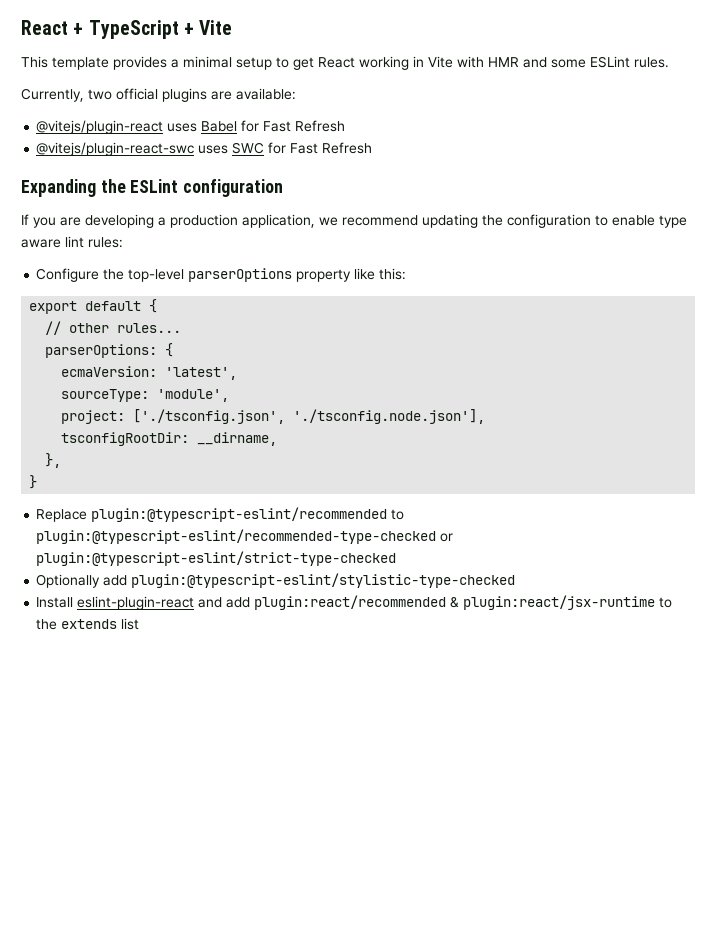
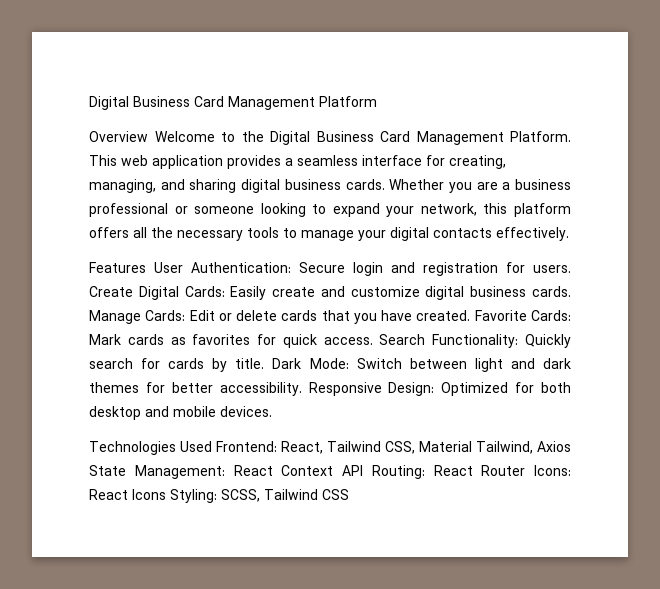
[21,20,233,39] [21,56,669,70] [21,88,296,102] [36,120,346,134] [36,142,373,156] [21,179,284,197] [21,214,687,228] [21,236,123,248] [36,268,407,282] [29,299,158,314] [45,321,182,335] [45,343,174,358] [61,366,238,380] [61,389,230,402] [61,409,486,424] [61,432,278,446] [45,453,62,468] [29,475,38,489] [36,507,405,522] [36,529,454,544] [36,551,397,566] [36,573,516,588] [36,595,673,610] [36,618,140,630] React + TypeScript + Vite // This template provides a minimal setup to get React working in Vite with HMR and some ESLint rules. // Currently, two official plugins are available: // @vitejs/plugin-react uses Babel for Fast Refresh // @vitejs/plugin-react-swc uses SWC for Fast Refresh // Expanding the ESLint configuration // If you are developing a production application, we recommend updating the configuration to enable type aware lint rules: // Configure the top-level parserOptions property like this: // export default { // // other rules... // parserOptions: { // ecmaVersion: 'latest', // sourceType: 'module', // project: ['./tsconfig.json', './tsconfig.node.json'], // tsconfigRootDir: __dirname, // }, // } // Replace plugin:@typescript-eslint/recommended to plugin:@typescript-eslint/recommended-type-checked or plugin:@typescript-eslint/strict-type-checked // Optionally add plugin:@typescript-eslint/stylistic-type-checked // Install eslint-plugin-react and add plugin:react/recommended & plugin:react/jsx-runtime to the extends list -> [89,96,377,110] [89,131,571,145] [89,155,506,169] [89,179,571,193] [89,203,571,217] [89,227,569,241] [89,262,571,276] [89,286,571,300] [89,310,571,324] [89,334,571,348] [89,358,571,372] [89,382,571,396] [89,406,272,420] [89,441,571,455] [89,465,571,479] [89,489,349,503] Digital Business Card Management Platform // Overview Welcome to the Digital Business Card Management Platform. This web application provides a seamless interface for creating, managing, and sharing digital business cards. Whether you are a business professional or someone looking to expand your network, this platform offers all the necessary tools to manage your digital contacts effectively. // Features User Authentication: Secure login and registration for users. Create Digital Cards: Easily create and customize digital business cards. Manage Cards: Edit or delete cards that you have created. Favorite Cards: Mark cards as favorites for quick access. Search Functionality: Quickly search for cards by title. Dark Mode: Switch between light and dark themes for better accessibility. Responsive Design: Optimized for both desktop and mobile devices. // Technologies Used Frontend: React, Tailwind CSS, Material Tailwind, Axios State Management: React Context API Routing: React Router Icons: React Icons Styling: SCSS, Tailwind CSS

